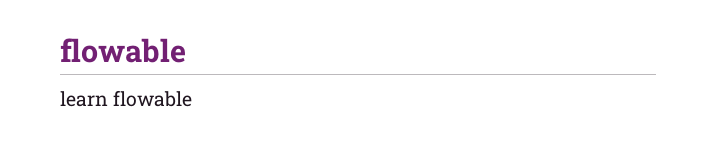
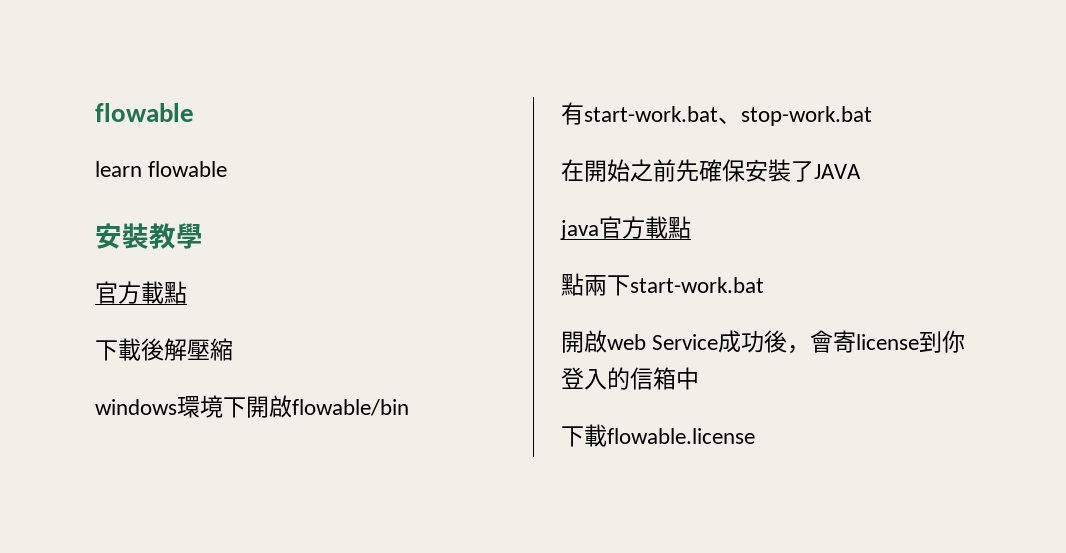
(193, 98) none -> [95,223,203,249] [95,281,187,304] [95,338,233,361] [95,395,409,418] [561,102,872,126] [561,159,861,182] [560,216,691,240] [561,273,764,296] [561,330,966,354] [561,367,699,390] [561,424,755,447] // 安裝教學 // 官方載點 // 下載後解壓縮 // windows環境下開啟flowable/bin // 有start-work.bat、stop-work.bat // 在開始之前先確保安裝了JAVA // java官方載點 // 點兩下start-work.bat // 開啟web Service成功後，會寄license到你登入的信箱中 // 下載flowable.license

